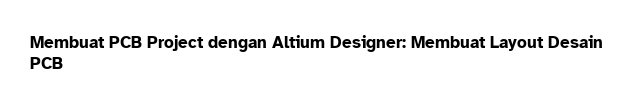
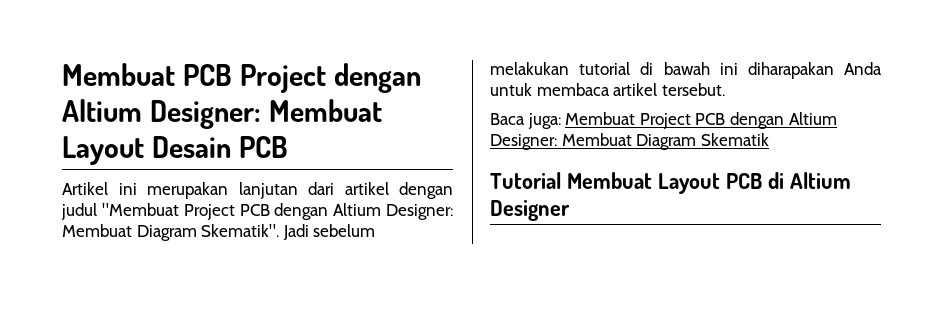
(63, 63) none -> [62,182,453,199] [61,203,453,220] [62,224,376,241] [490,62,882,79] [490,83,725,96] [490,112,837,129] [490,133,769,150] [490,172,851,194] [490,200,570,221] // Artikel ini merupakan lanjutan dari artikel dengan judul "Membuat Project PCB dengan Altium Designer: Membuat Diagram Skematik". Jadi sebelum melakukan tutorial di bawah ini diharapakan Anda untuk membaca artikel tersebut. // Baca juga: Membuat Project PCB dengan Altium Designer: Membuat Diagram Skematik // Tutorial Membuat Layout PCB di Altium Designer

